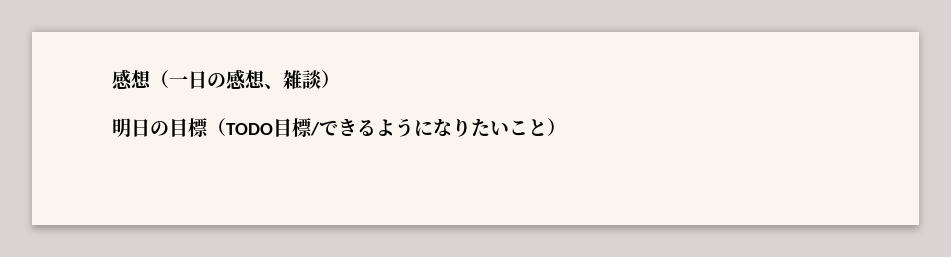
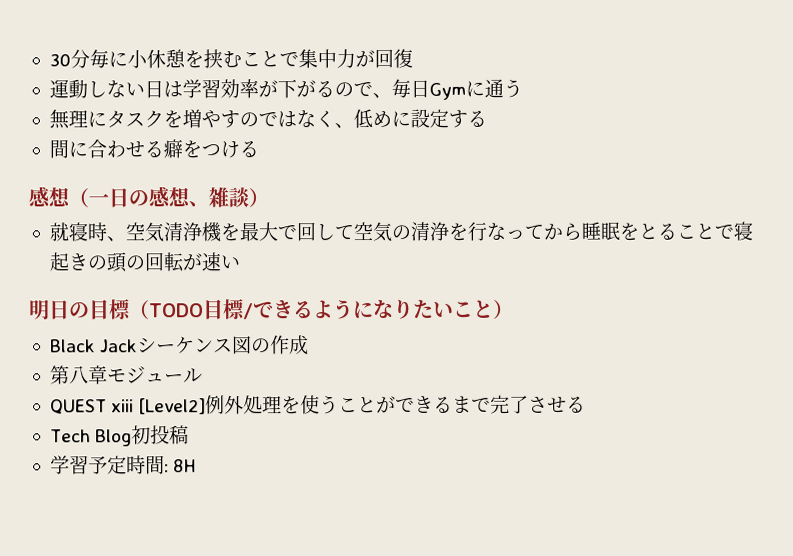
(112, 79) none -> [48,48,413,69] [48,78,523,100] [48,108,487,130] [48,139,259,159] 30分毎に小休憩を挟むことで集中力が回復 // 運動しない日は学習効率が下がるので、毎日Gymに通う // 無理にタスクを増やすのではなく、低めに設定する // 間に合わせる癖をつける //
(340, 79) none -> [48,221,753,243] [48,252,240,273] // 就寝時、空気清浄機を最大で回して空気の清浄を行なってから睡眠をとることで寝起きの頭の回転が速い
(566, 127) none -> [49,335,310,356] [49,365,203,385] [49,394,587,415] [49,425,190,447] [49,455,197,475] // Black Jackシーケンス図の作成 // 第八章モジュール // QUEST xiii [Level2]例外処理を使うことができるまで完了させる // Tech Blog初投稿 // 学習予定時間: 8H

